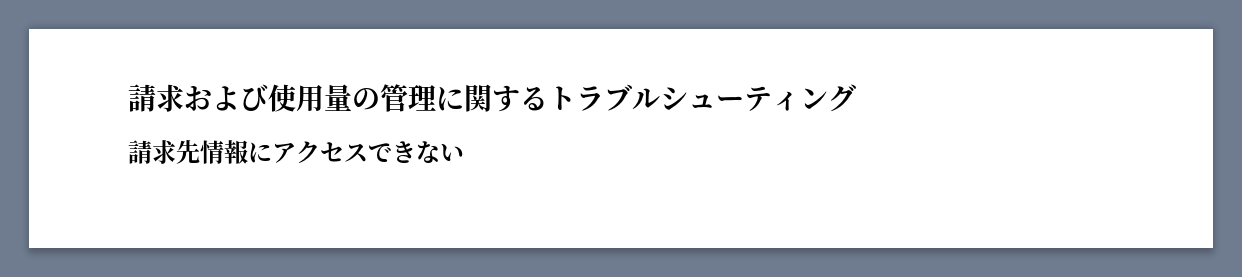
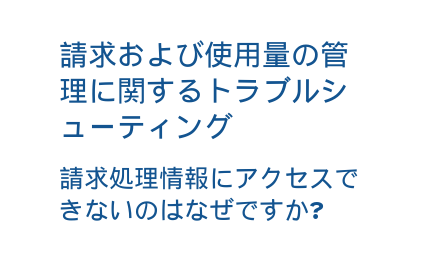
[176,140,200,164] 先 -> [109,166,159,190] 処理
(464, 152) none -> [134,197,324,222] のはなぜですか?

